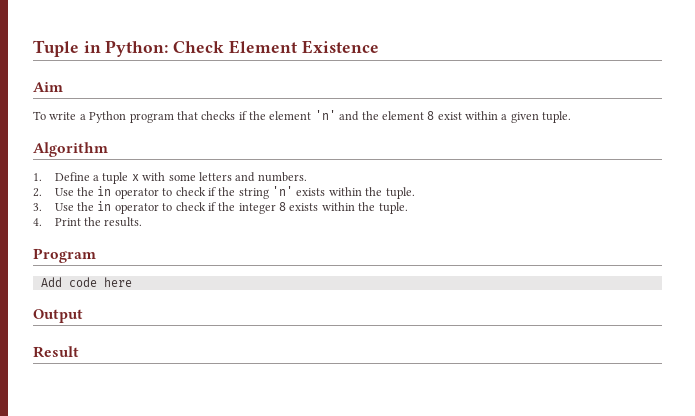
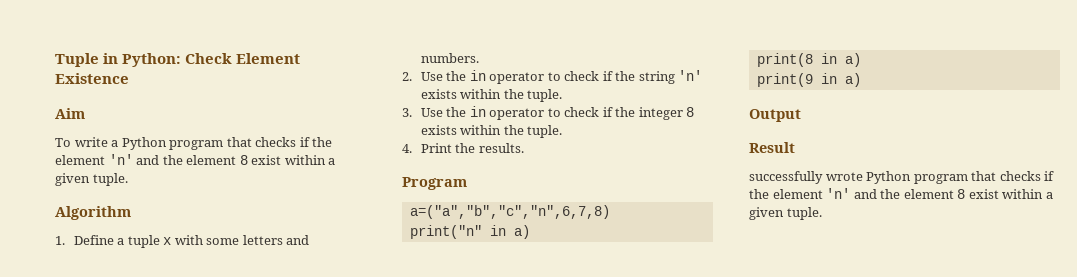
[40,277,132,287] [33,309,83,323] [33,346,79,358] Add code here // Output // Result -> [409,205,610,219] [409,225,530,239] [756,53,861,67] [756,73,861,87] [749,109,801,122] [749,142,795,153] [749,171,1055,184] [749,188,1053,199] [749,207,822,220] a=("a","b","c","n",6,7,8) // print("n" in a) // print(8 in a) // print(9 in a) // Output // Result // successfully wrote Python program that checks if the element 'n' and the element 8 exist within a given tuple.

